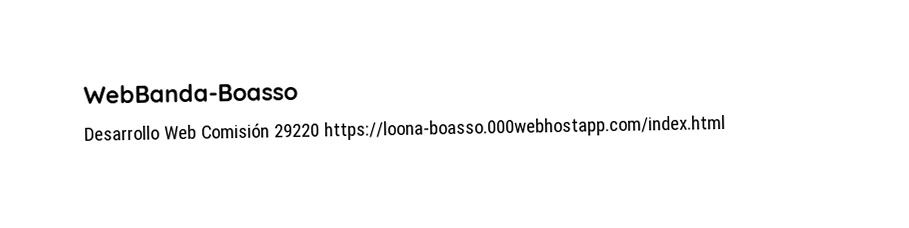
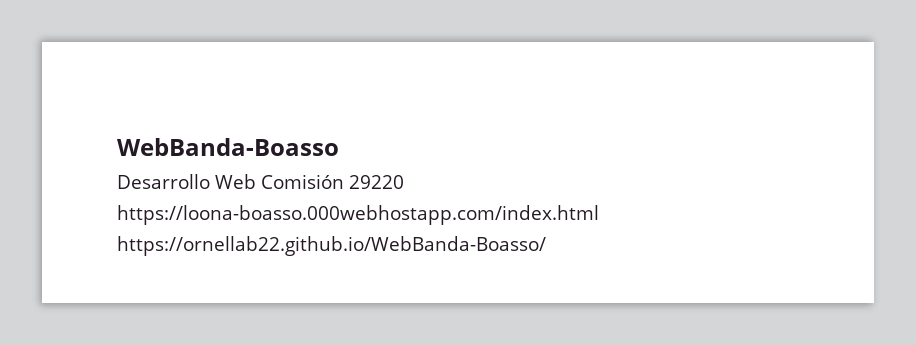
(320, 130) none -> (404, 182) //
(726, 127) none -> [117,236,546,256] // https://ornellab22.github.io/WebBanda-Boasso/

